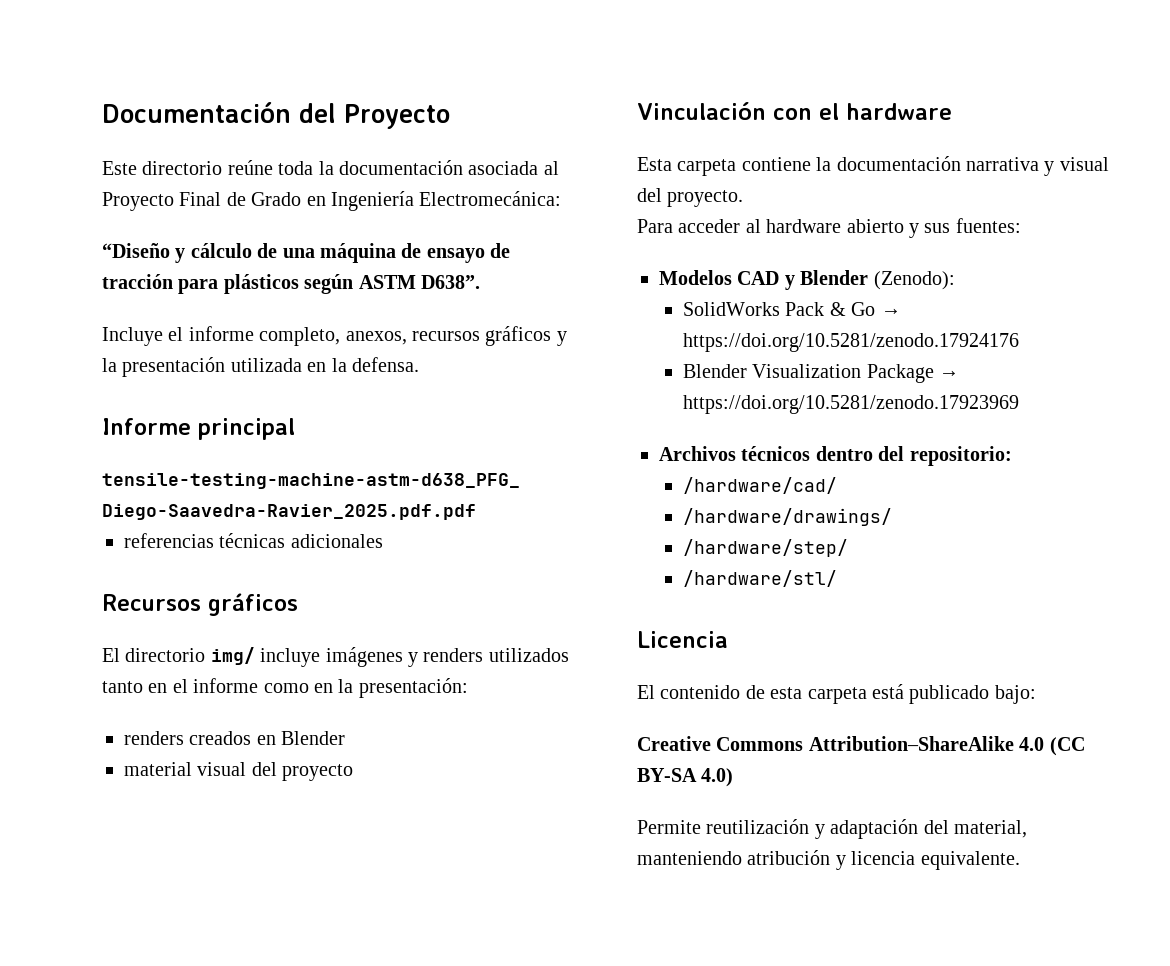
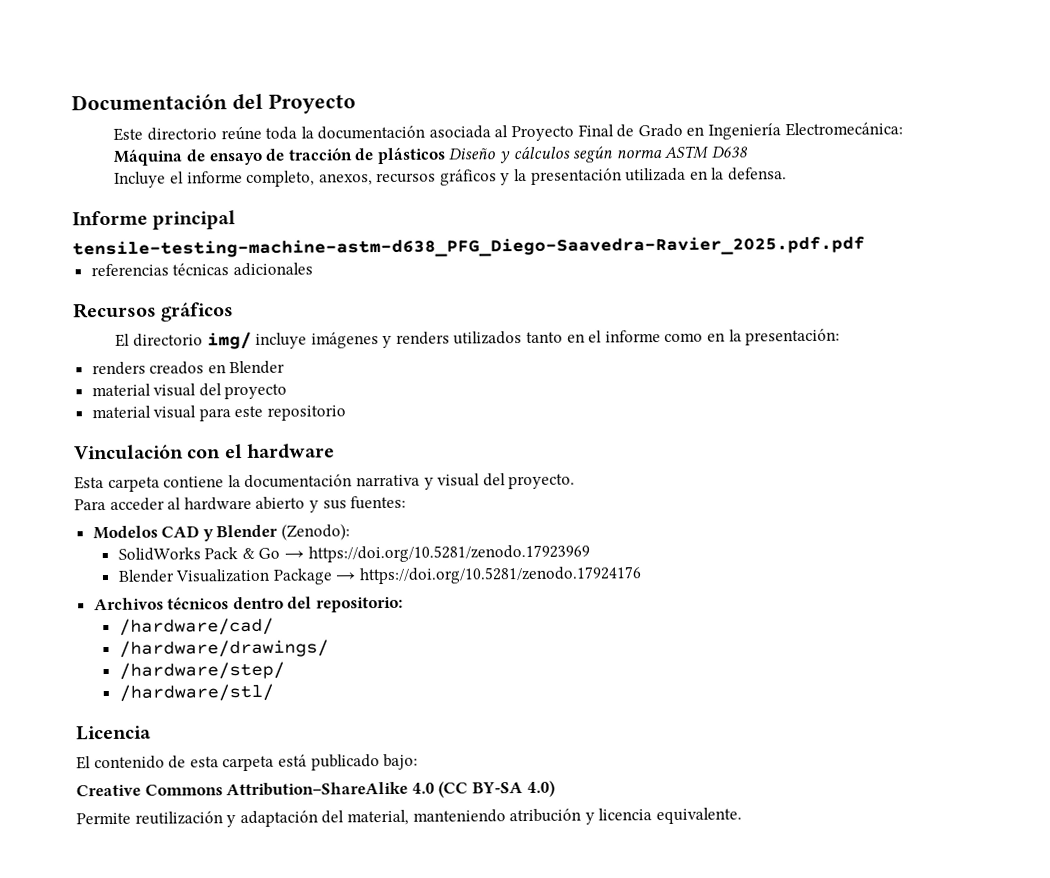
[102,243,511,263] [102,274,480,294] “Diseño y cálculo de una máquina de ensayo de tracción para plásticos según ASTM D638”. -> [113,145,749,166] Máquina de ensayo de tracción de plásticos Diseño y cálculos según norma ASTM D638
(354, 772) none -> [91,405,347,422] // material visual para este repositorio
[683,333,1020,352] https://doi.org/10.5281/zenodo.17924176 -> [307,544,590,563] https://doi.org/10.5281/zenodo.17923969
[683,395,1020,414] https://doi.org/10.5281/zenodo.17923969 -> [358,566,642,585] https://doi.org/10.5281/zenodo.17924176

